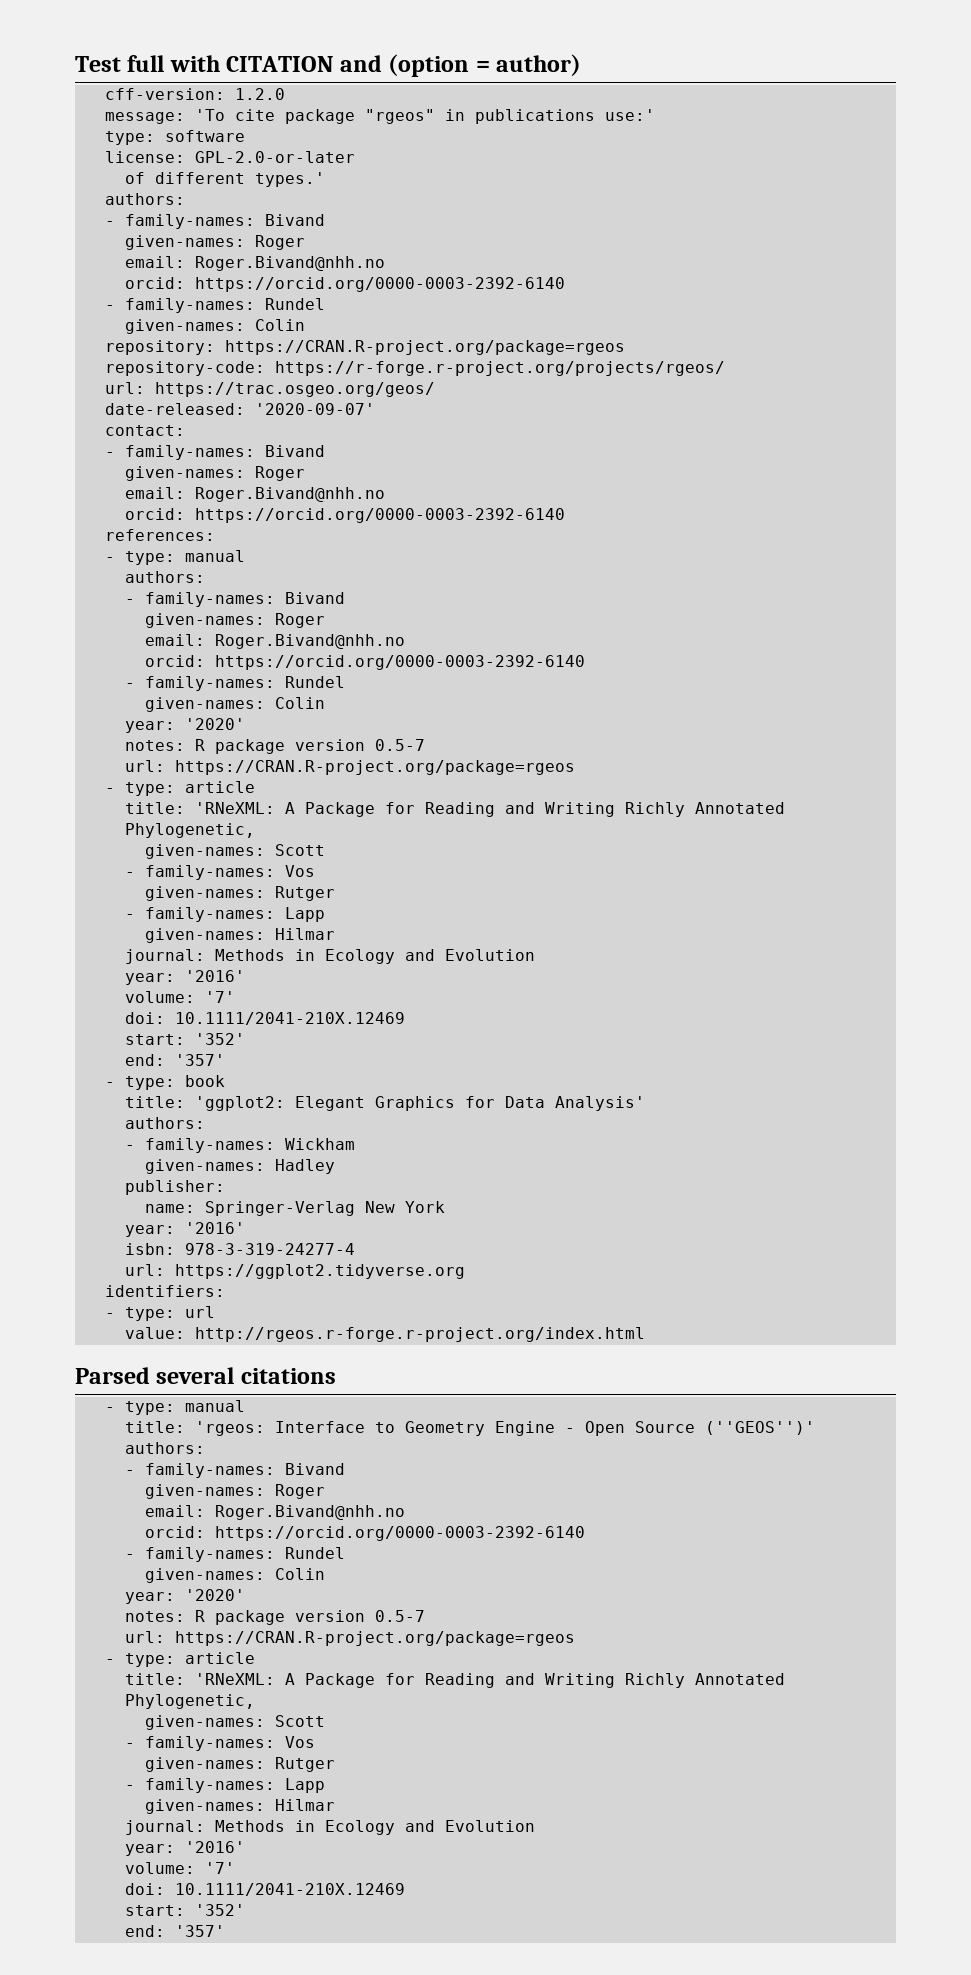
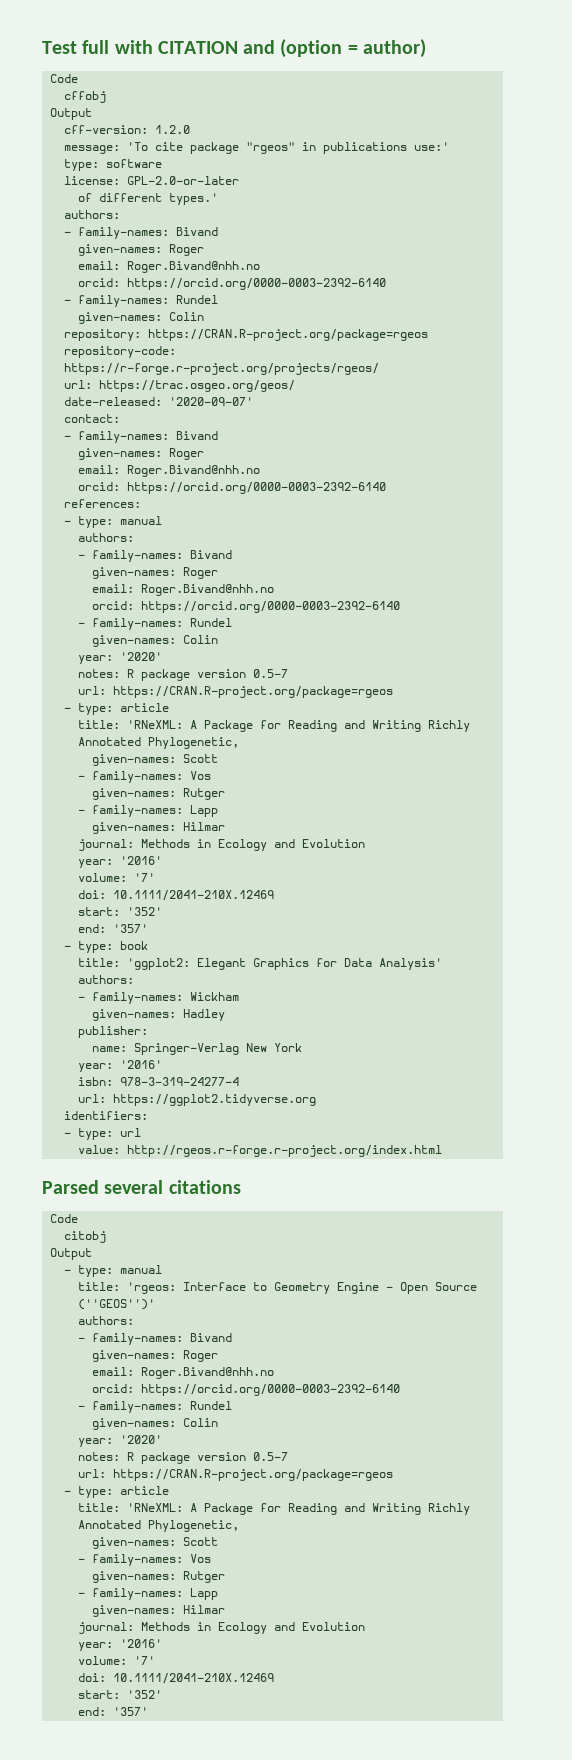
(582, 65) none -> [50,74,79,83] [64,91,107,103] [50,108,93,120] // Code // cffobj // Output
(336, 1376) none -> [50,1214,79,1223] [64,1231,107,1243] [50,1248,93,1260] // Code // citobj // Output

